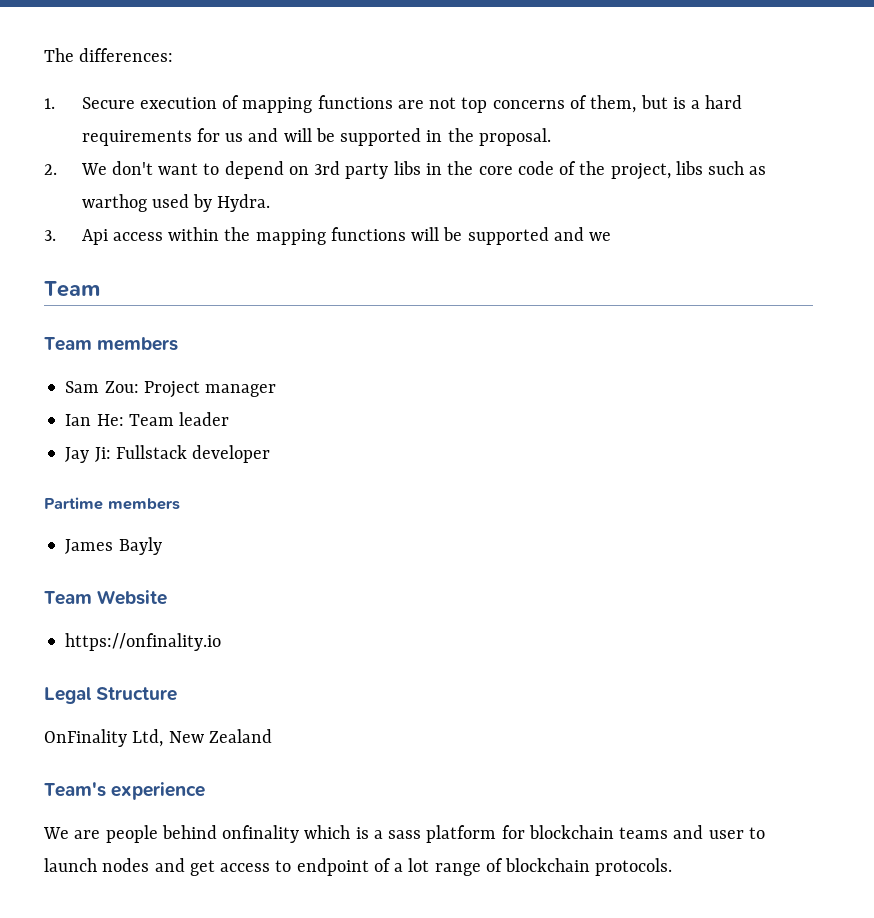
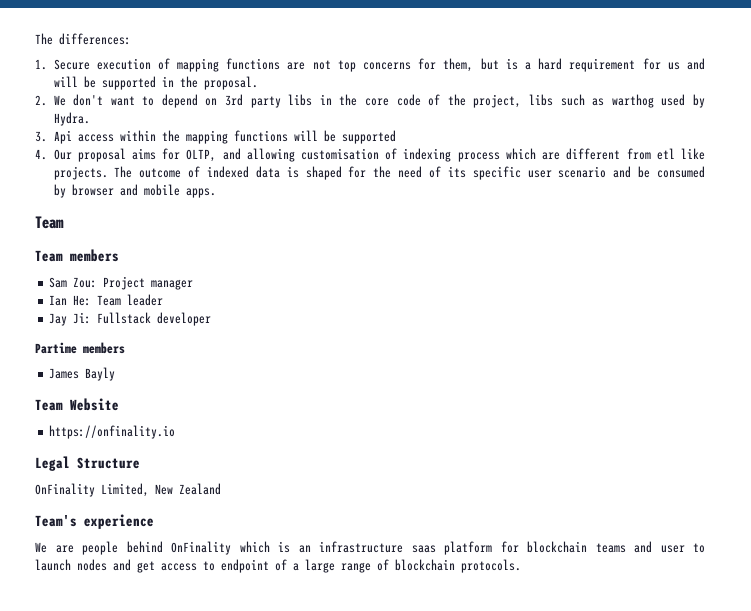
[570,95,588,109] of -> [418,58,437,70] for
[81,130,192,146] requirements -> [569,58,636,72] requirement
[554,227,612,241] and we -> [35,148,705,162] [53,166,705,180] [53,184,216,198] // 4. Our proposal aims for OLTP, and allowing customisation of indexing process which are different from etl like projects. The outcome of indexed data is shaped for the need of its specific user scenario and be consumed by browser and mobile apps.
[132,729,164,747] Ltd, -> [101,483,149,497] Limited,
[222,825,300,843] onfinality -> [171,541,231,555] OnFinality
[373,830,422,839] a sass -> [298,541,436,553] an infrastructure saas
[408,858,430,872] lot -> [305,559,335,573] large

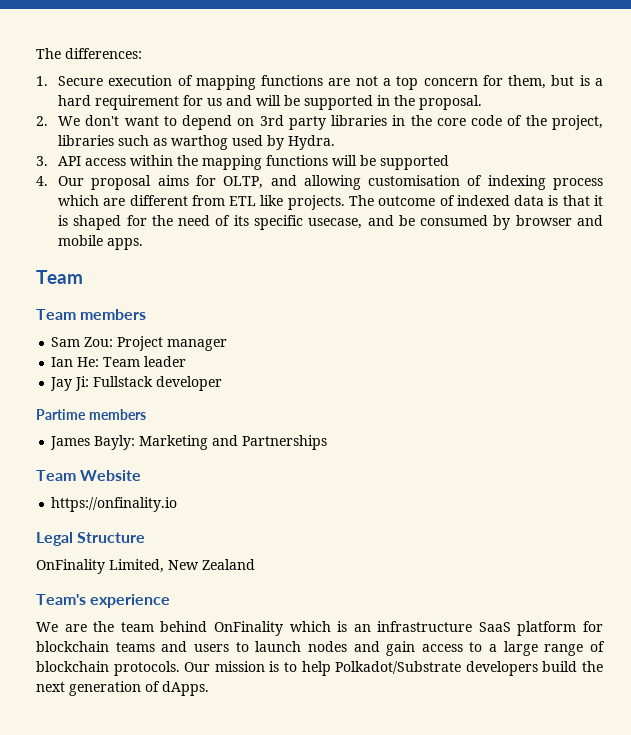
[337,60,412,72] top concerns -> [383,76,478,90] a top concern
[288,94,313,106] libs -> [331,115,388,126] libraries
[529,94,554,106] libs -> [58,135,115,146] libraries
[53,130,72,144] Api -> [58,156,82,166] API
[656,148,675,160] etl -> [229,196,257,206] ETL
(299, 172) none -> [562,195,604,206] [58,215,69,226] that it is
[527,166,607,178] user scenario -> [308,218,363,229] usecase,
[85,367,116,381] Bayly -> [94,435,328,450] Bayly: Marketing and Partnerships
[82,541,118,555] people -> [93,621,154,632] the team
[411,545,436,553] saas -> [478,622,511,632] SaaS
[660,545,685,553] user -> [193,644,229,652] users
[137,561,155,573] get -> [386,641,416,656] gain
[221,559,287,573] endpoint of -> (483, 647) none
(521, 566) none -> [184,661,604,676] [36,681,209,696] Our mission is to help Polkadot/Substrate developers build the next generation of dApps.

